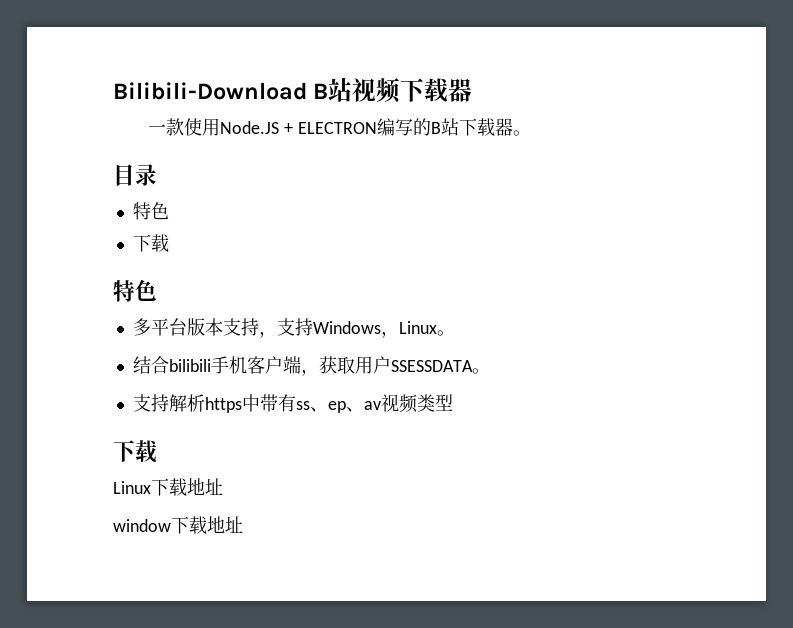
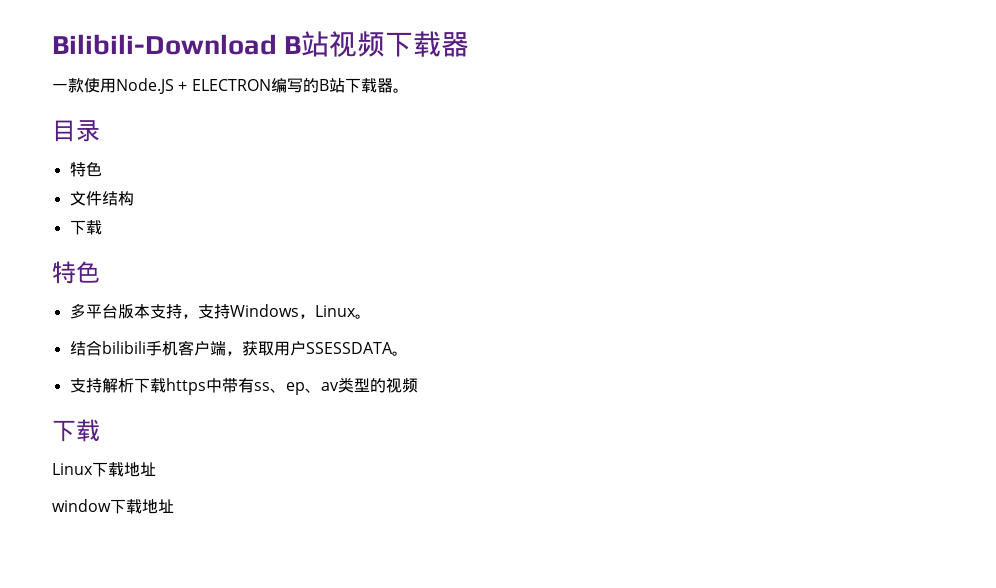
(169, 211) none -> [69,191,134,206] // 文件结构
(205, 403) none -> [133,378,166,393] 下载
[380,394,453,413] 视频类型 -> [337,377,418,393] 类型的视频

